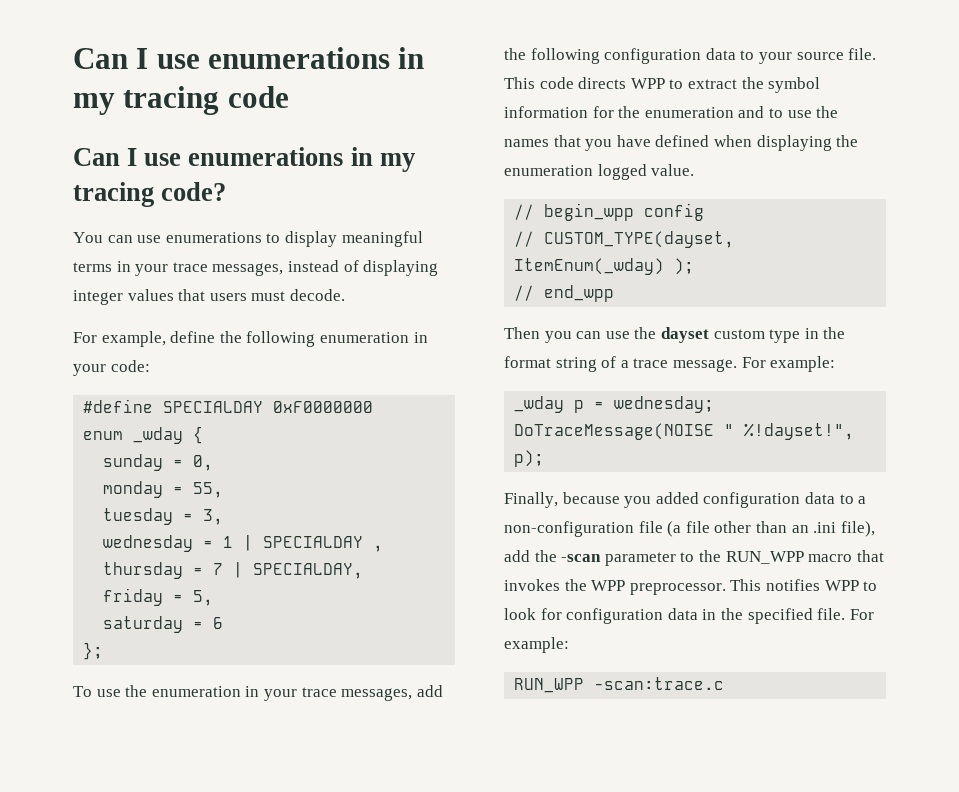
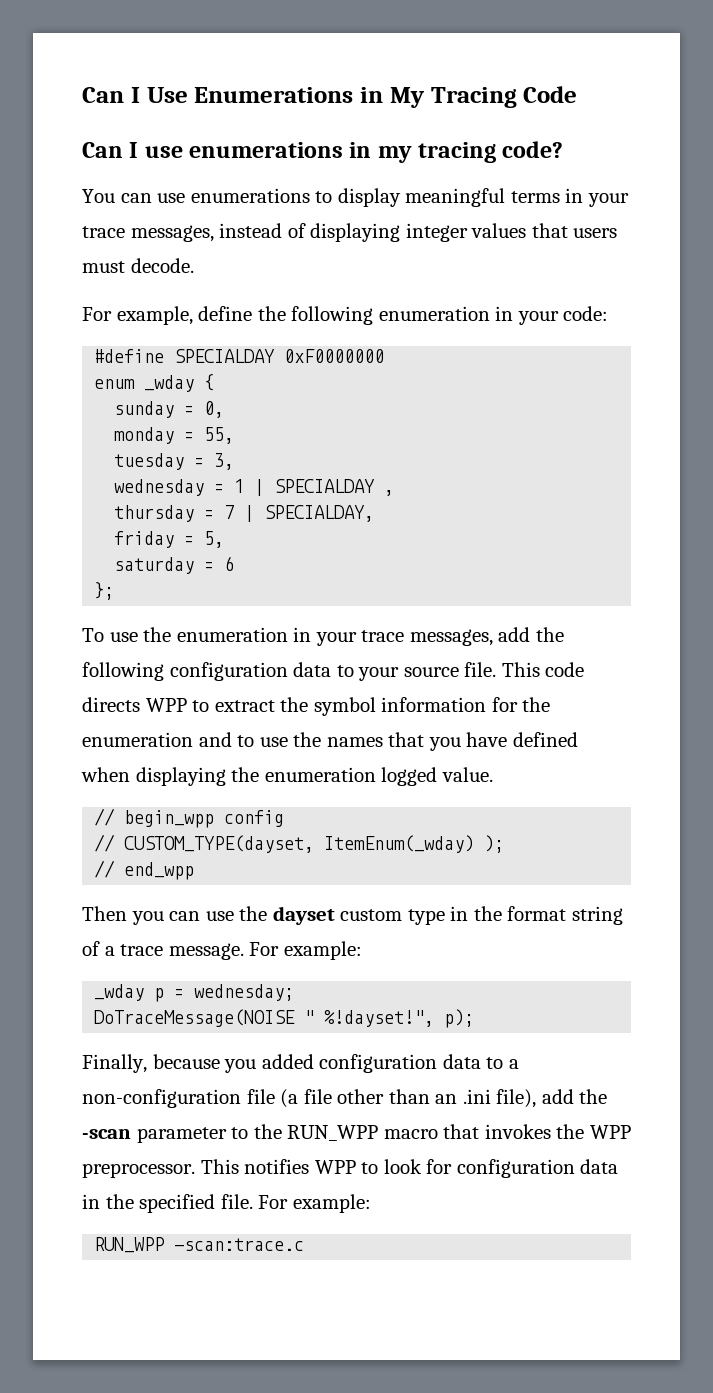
[73,47,425,69] [73,86,289,115] Can I use enumerations in my tracing code -> [82,86,578,108] Can I Use Enumerations in My Tracing Code

